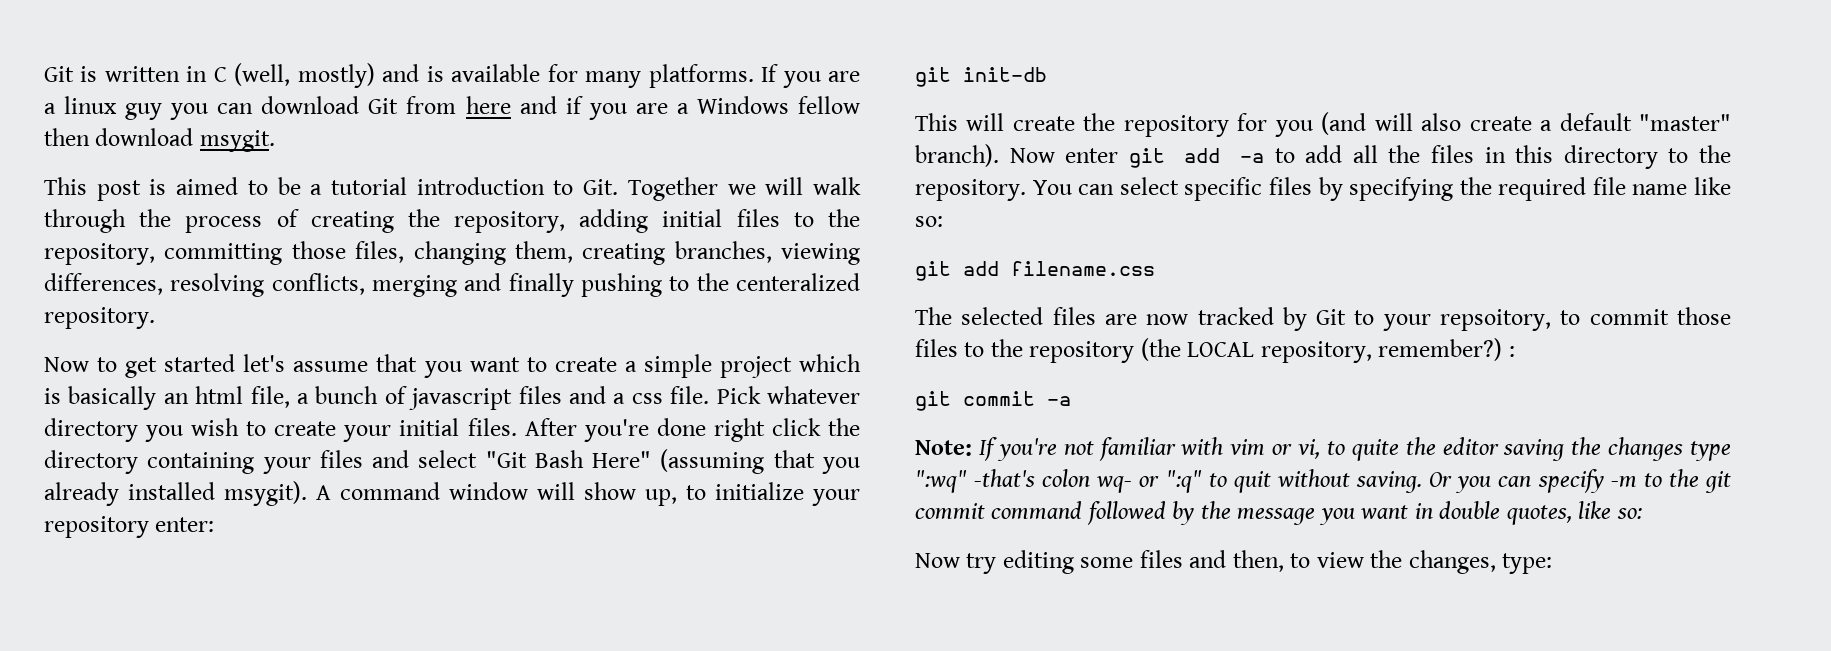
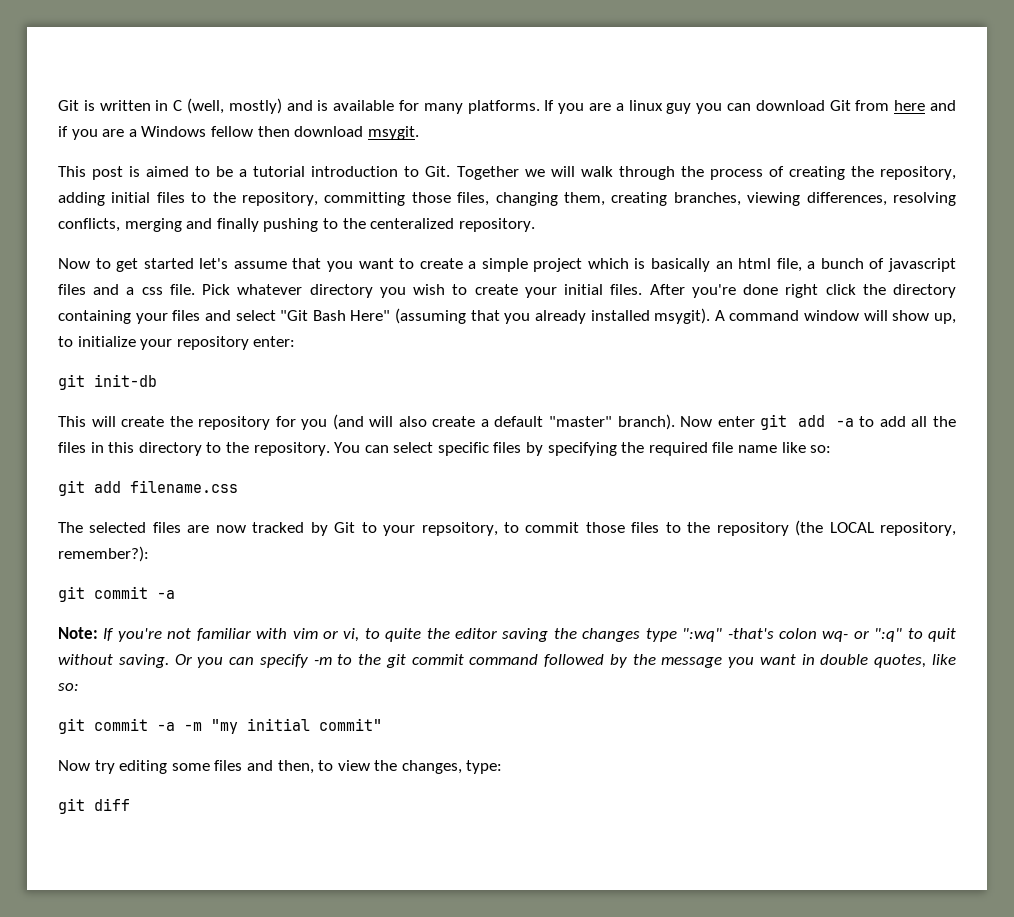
[1378,338,1515,361] remember?) : -> [58,546,149,562] remember?):
(1642, 513) none -> [58,718,382,734] // git commit -a -m "my initial commit"
(1553, 563) none -> [58,798,130,814] // git diff

